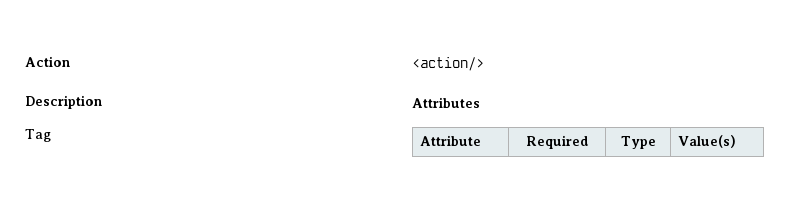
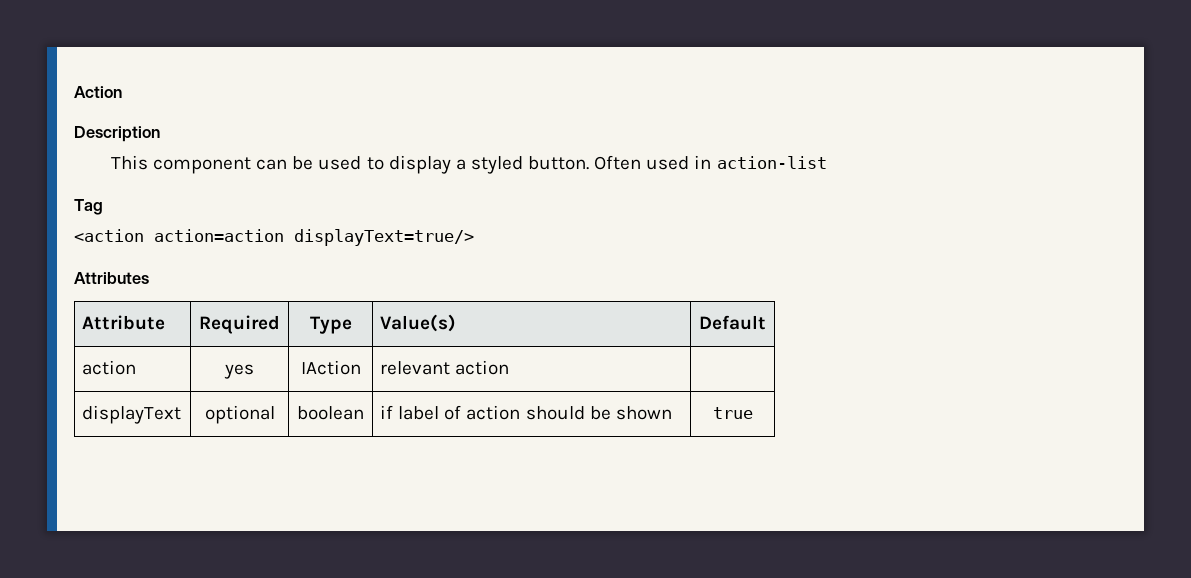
[25,129,51,142] [412,57,484,71] Tag // <action/> -> [110,155,827,174] [74,199,103,215] [74,229,474,246] This component can be used to display a styled button. Often used in action-list // Tag // <action action=action displayText=true/>
(737, 141) none -> [699,315,766,330] [82,360,137,375] [224,364,254,379] [300,360,361,375] [380,360,510,375] [82,405,182,424] [204,405,275,424] [297,406,364,420] [380,405,672,420] [712,407,753,419] | Default // action | yes | IAction | relevant action | // displayText | optional | boolean | if label of action should be shown | true

